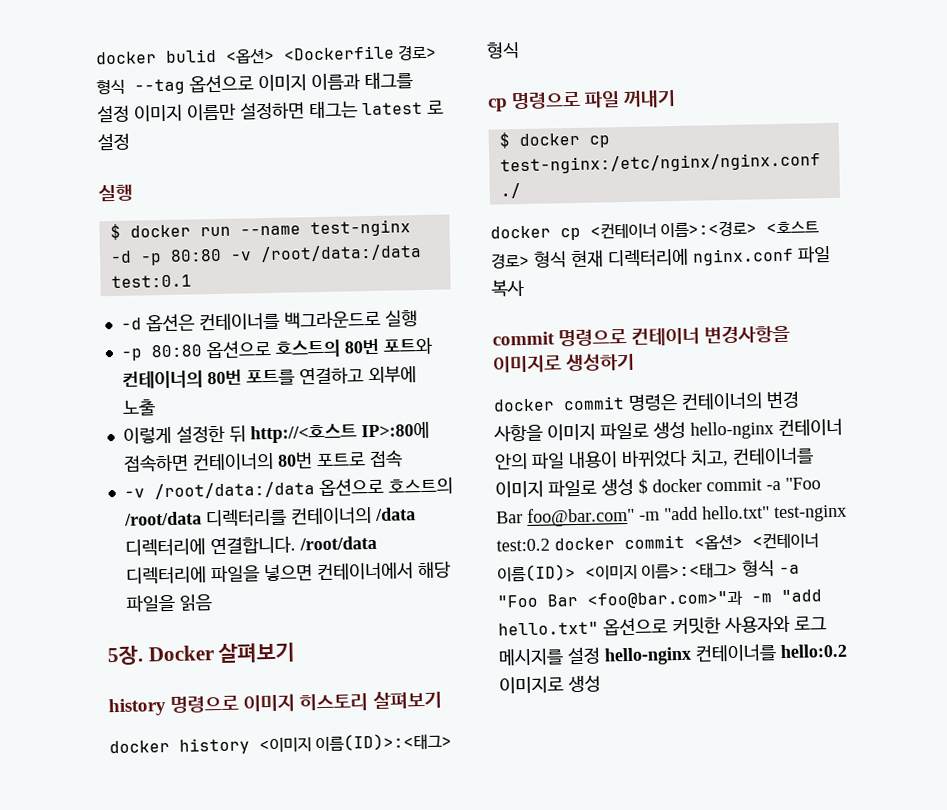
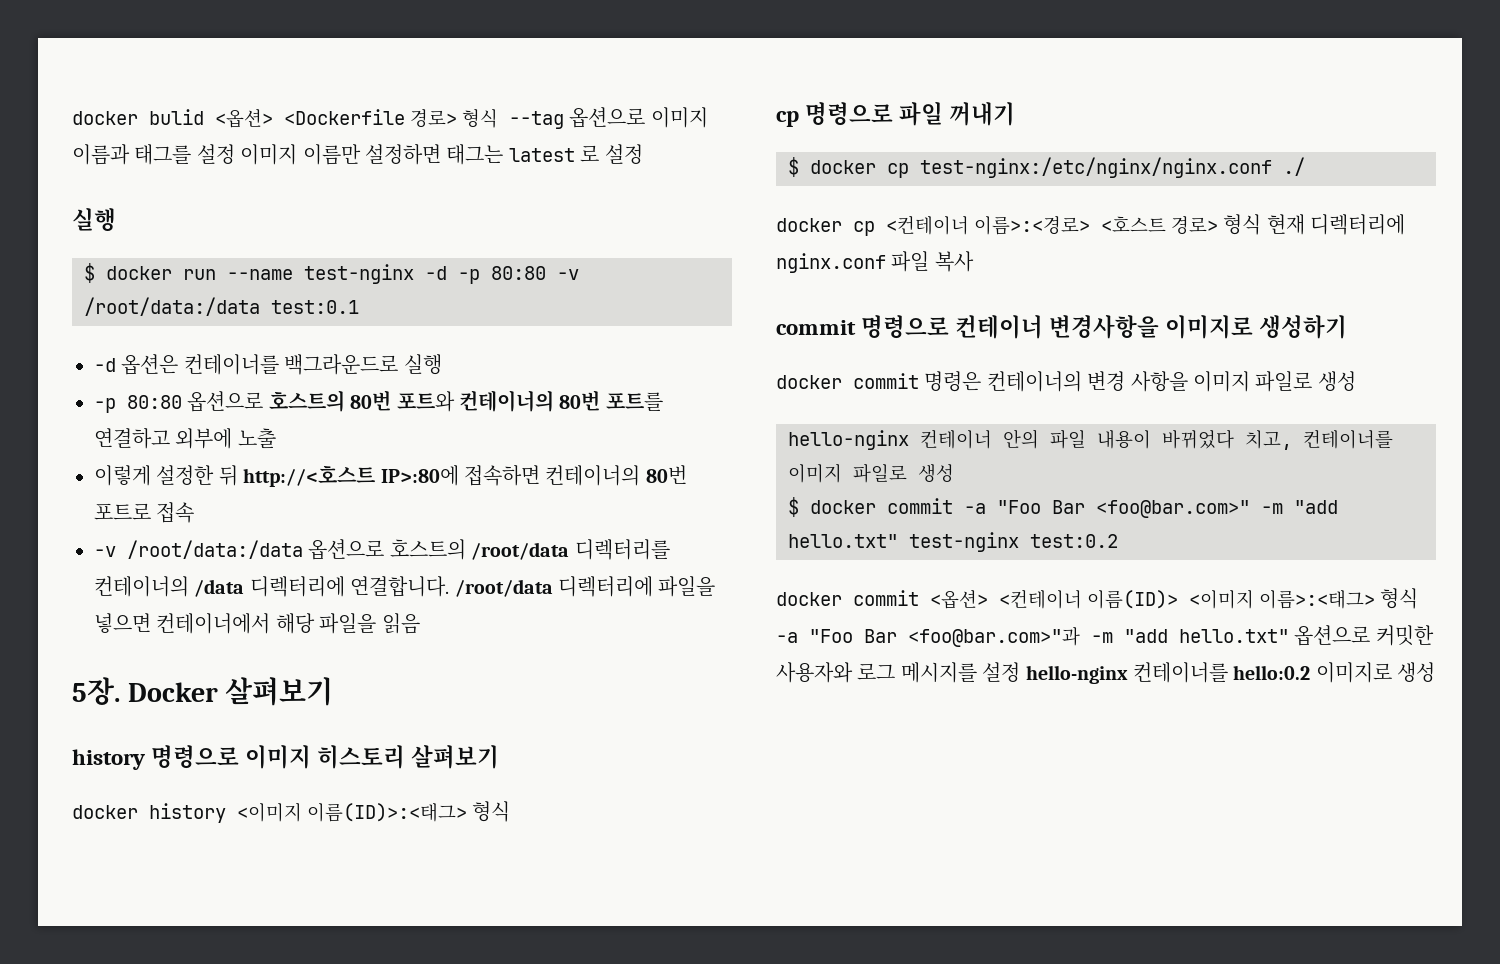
(686, 430) none -> (1356, 381) //
(634, 487) none -> (954, 473) //
[527,506,635,527] foo@bar.com" -> [1096,500,1250,518] <foo@bar.com>"
(550, 545) none -> (1118, 541) //

